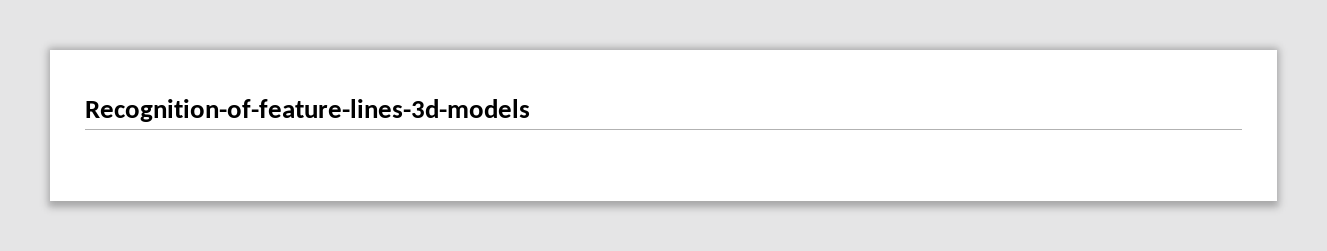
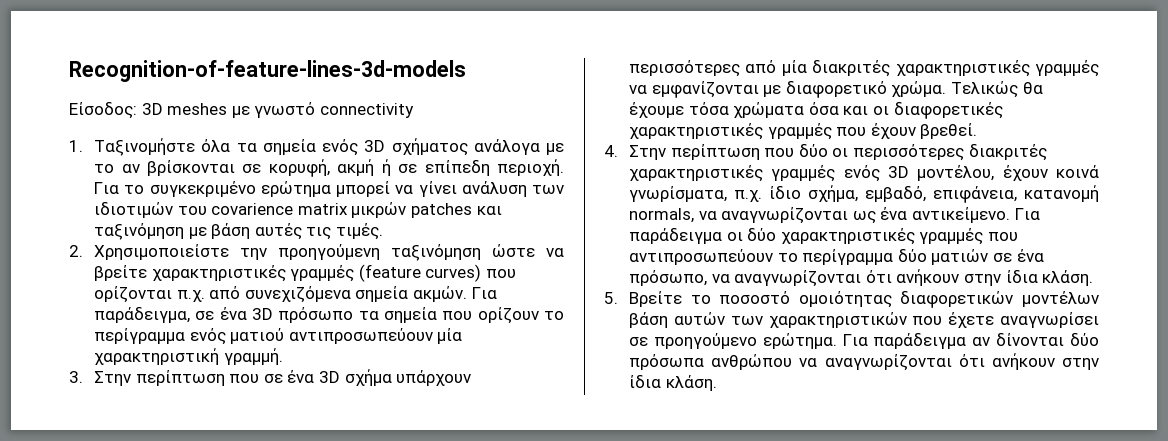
(530, 110) none -> [69,101,414,119] [69,138,565,156] [94,159,565,177] [94,181,565,197] [94,201,502,218] [94,223,384,240] [69,244,564,261] [94,264,517,282] [94,286,497,303] [94,306,564,324] [94,328,463,345] [94,348,283,365] [69,369,472,386] [629,59,1099,77] [629,80,1043,98] [629,101,1003,119] [629,123,978,140] [604,143,1047,161] [629,165,1099,182] [629,185,1099,203] [629,207,1040,224] [629,227,1019,245] [629,248,1044,265] [629,269,1094,287] [604,290,1099,308] [629,312,1099,328] [629,332,1099,349] [629,353,1099,371] [629,374,717,391] // Είσοδος: 3D meshes με γνωστό connectivity // 1. Ταξινομήστε όλα τα σημεία ενός 3D σχήματος ανάλογα με το αν βρίσκονται σε κορυφή, ακμή ή σε επίπεδη περιοχή. Για το συγκεκριμένο ερώτημα μπορεί να γίνει ανάλυση των ιδιοτιμών του covarience matrix μικρών patches και ταξινόμηση με βάση αυτές τις τιμές. // 2. Χρησιμοποιείστε την προηγούμενη ταξινόμηση ώστε να βρείτε χαρακτηριστικές γραμμές (feature curves) που ορίζονται π.χ. από συνεχιζόμενα σημεία ακμών. Για παράδειγμα, σε ένα 3D πρόσωπο τα σημεία που ορίζουν το περίγραμμα ενός ματιού αντιπροσωπεύουν μία χαρακτηριστική γραμμή. // 3. Στην περίπτωση που σε ένα 3D σχήμα υπάρχουν περισσότερες από μία διακριτές χαρακτηριστικές γραμμές να εμφανίζονται με διαφορετικό χρώμα. Τελικώς θα έχουμε τόσα χρώματα όσα και οι διαφορετικές χαρακτηριστικές γραμμές που έχουν βρεθεί. // 4. Στην περίπτωση που δύο οι περισσότερες διακριτές χαρακτηριστικές γραμμές ενός 3D μοντέλου, έχουν κοινά γνωρίσματα, π.χ. ίδιο σχήμα, εμβαδό, επιφάνεια, κατανομή normals, να αναγνωρίζονται ως ένα αντικείμενο. Για παράδειγμα οι δύο χαρακτηριστικές γραμμές που αντιπροσωπεύουν το περίγραμμα δύο ματιών σε ένα πρόσωπο, να αναγνωρίζονται ότι ανήκουν στην ίδια κλάση. // 5. Βρείτε το ποσοστό ομοιότητας διαφορετικών μοντέλων βάση αυτών των χαρακτηριστικών που έχετε αναγνωρίσει σε προηγούμενο ερώτημα. Για παράδειγμα αν δίνονται δύο πρόσωπα ανθρώπου να αναγνωρίζονται ότι ανήκουν στην ίδια κλάση.

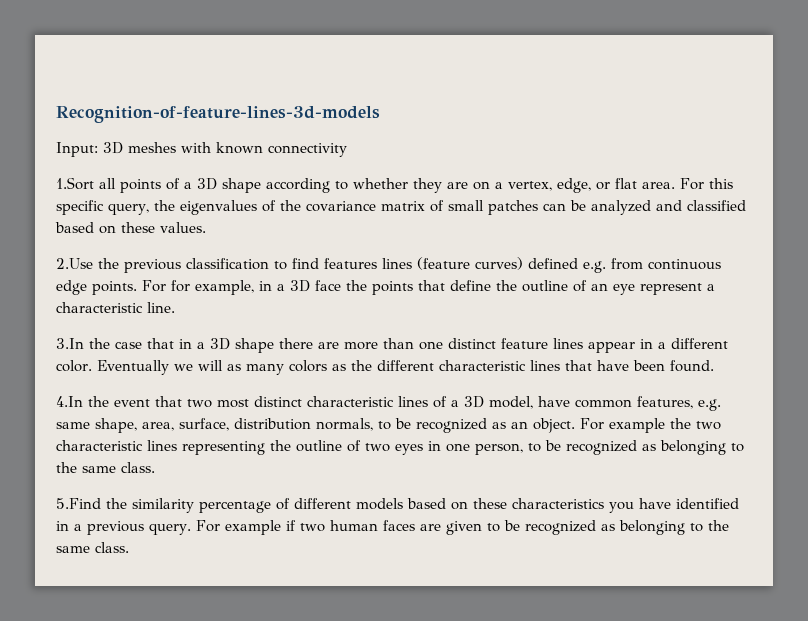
[69,101,137,119] Είσοδος: -> [56,142,98,157] Input:
[231,102,316,118] με γνωστό -> [181,142,263,154] with known
[69,138,565,156] [94,159,565,177] [94,181,565,197] [94,201,502,218] [94,223,384,240] [69,244,564,261] [94,264,517,282] [94,286,497,303] [94,306,564,324] [94,328,463,345] [94,348,283,365] [69,369,472,386] [629,59,1099,77] [629,80,1043,98] [629,101,1003,119] [629,123,978,140] [604,143,1047,161] [629,165,1099,182] [629,185,1099,203] [629,207,1040,224] [629,227,1019,245] [629,248,1044,265] [629,269,1094,287] [604,290,1099,308] [629,312,1099,328] [629,332,1099,349] [629,353,1099,371] [629,374,717,391] 1. Ταξινομήστε όλα τα σημεία ενός 3D σχήματος ανάλογα με το αν βρίσκονται σε κορυφή, ακμή ή σε επίπεδη περιοχή. Για το συγκεκριμένο ερώτημα μπορεί να γίνει ανάλυση των ιδιοτιμών του covarience matrix μικρών patches και ταξινόμηση με βάση αυτές τις τιμές. // 2. Χρησιμοποιείστε την προηγούμενη ταξινόμηση ώστε να βρείτε χαρακτηριστικές γραμμές (feature curves) που ορίζονται π.χ. από συνεχιζόμενα σημεία ακμών. Για παράδειγμα, σε ένα 3D πρόσωπο τα σημεία που ορίζουν το περίγραμμα ενός ματιού αντιπροσωπεύουν μία χαρακτηριστική γραμμή. // 3. Στην περίπτωση που σε ένα 3D σχήμα υπάρχουν περισσότερες από μία διακριτές χαρακτηριστικές γραμμές να εμφανίζονται με διαφορετικό χρώμα. Τελικώς θα έχουμε τόσα χρώματα όσα και οι διαφορετικές χαρακτηριστικές γραμμές που έχουν βρεθεί. // 4. Στην περίπτωση που δύο οι περισσότερες διακριτές χαρακτηριστικές γραμμές ενός 3D μοντέλου, έχουν κοινά γνωρίσματα, π.χ. ίδιο σχήμα, εμβαδό, επιφάνεια, κατανομή normals, να αναγνωρίζονται ως ένα αντικείμενο. Για παράδειγμα οι δύο χαρακτηριστικές γραμμές που αντιπροσωπεύουν το περίγραμμα δύο ματιών σε ένα πρόσωπο, να αναγνωρίζονται ότι ανήκουν στην ίδια κλάση. // 5. Βρείτε το ποσοστό ομοιότητας διαφορετικών μοντέλων βάση αυτών των χαρακτηριστικών που έχετε αναγνωρίσει σε προηγούμενο ερώτημα. Για παράδειγμα αν δίνονται δύο πρόσωπα ανθρώπου να αναγνωρίζονται ότι ανήκουν στην ίδια κλάση. -> [56,177,733,193] [56,200,746,215] [55,222,206,234] [56,257,721,273] [56,280,715,295] [56,302,175,313] [56,338,728,353] [56,360,714,375] [56,396,721,411] [56,418,721,433] [56,440,744,455] [56,462,155,473] [56,498,739,513] [56,520,729,535] [56,542,129,553] 1.Sort all points of a 3D shape according to whether they are on a vertex, edge, or flat area. For this specific query, the eigenvalues of the covariance matrix of small patches can be analyzed and classified based on these values. // 2.Use the previous classification to find features lines (feature curves) defined e.g. from continuous edge points. For for example, in a 3D face the points that define the outline of an eye represent a characteristic line. // 3.In the case that in a 3D shape there are more than one distinct feature lines appear in a different color. Eventually we will as many colors as the different characteristic lines that have been found. // 4.In the event that two most distinct characteristic lines of a 3D model, have common features, e.g. same shape, area, surface, distribution normals, to be recognized as an object. For example the two characteristic lines representing the outline of two eyes in one person, to be recognized as belonging to the same class. // 5.Find the similarity percentage of different models based on these characteristics you have identified in a previous query. For example if two human faces are given to be recognized as belonging to the same class.

